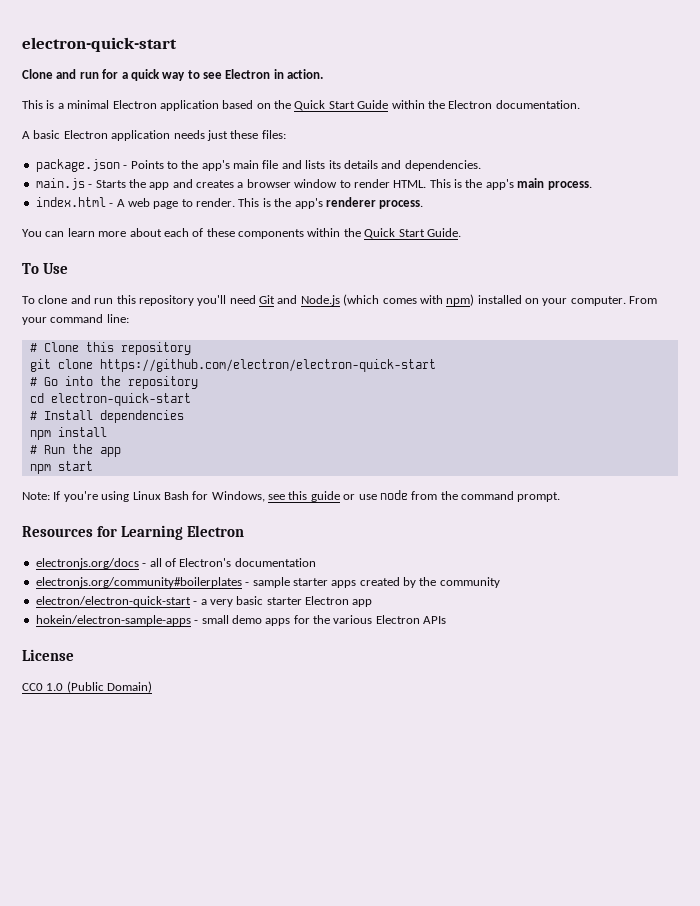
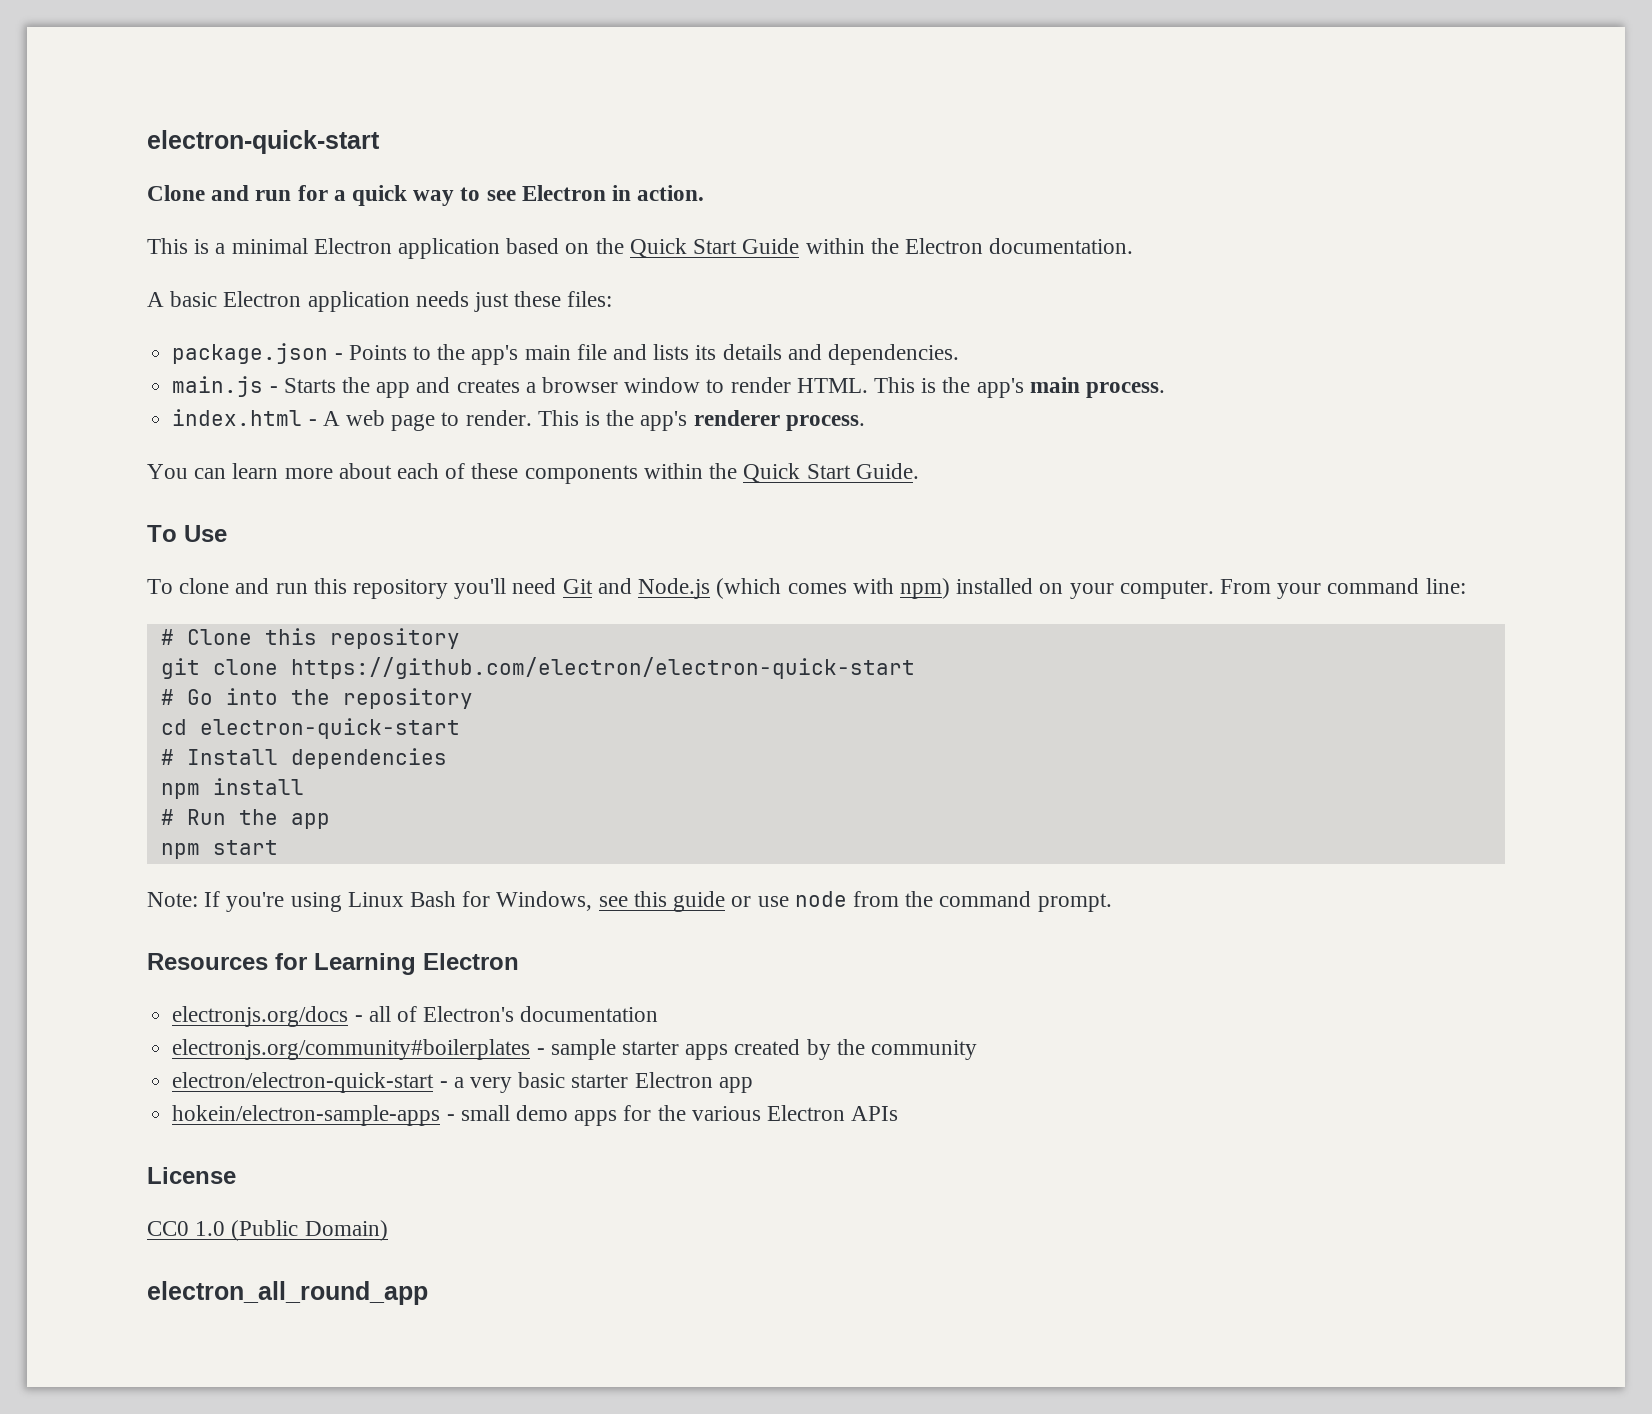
(153, 687) none -> [147,1281,428,1305] // electron_all_round_app

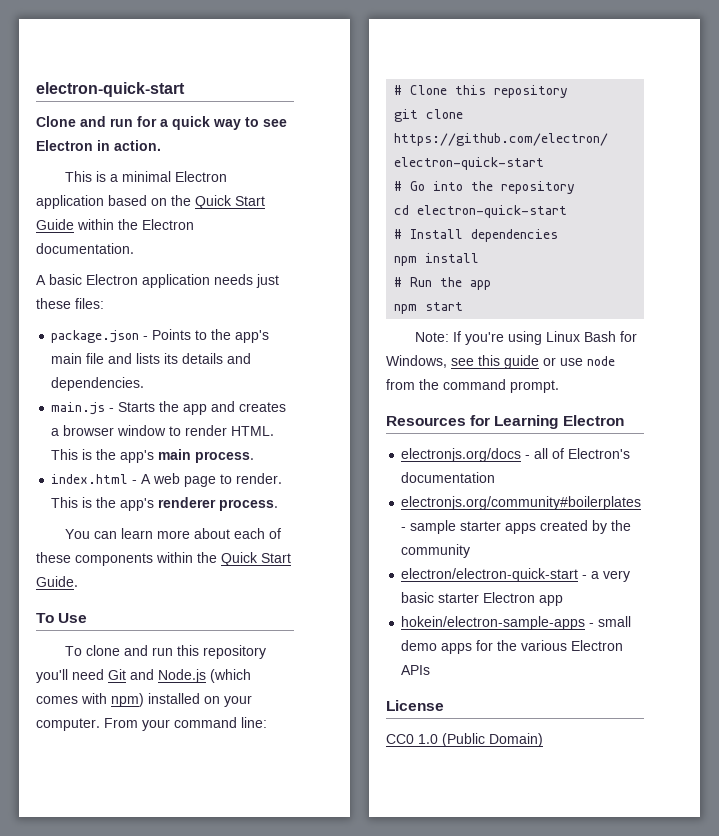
[147,1281,428,1305] // electron_all_round_app -> (543, 740) none

